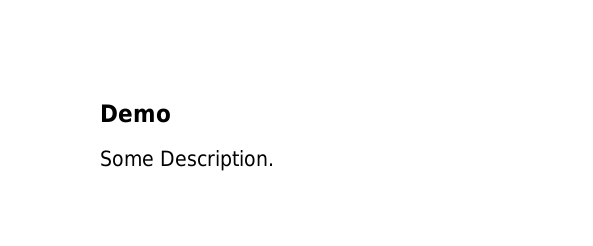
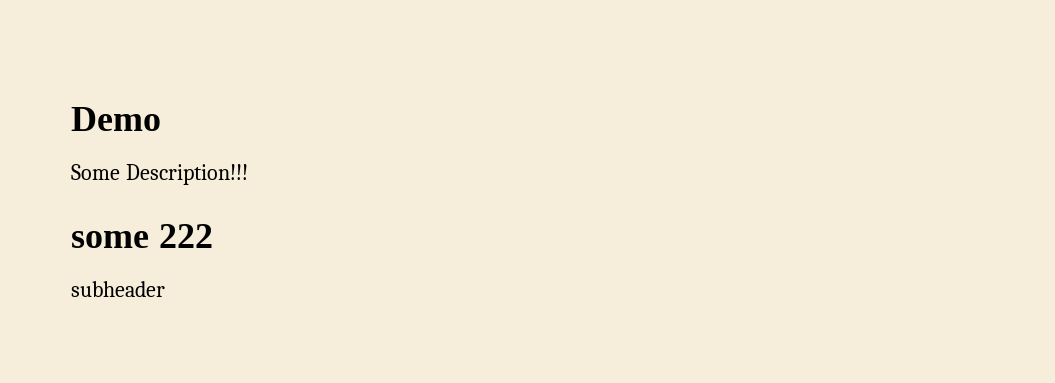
[160,150,274,171] Description. -> [125,164,248,185] [71,224,213,248] [71,281,165,297] Description!!! // some 222 // subheader

